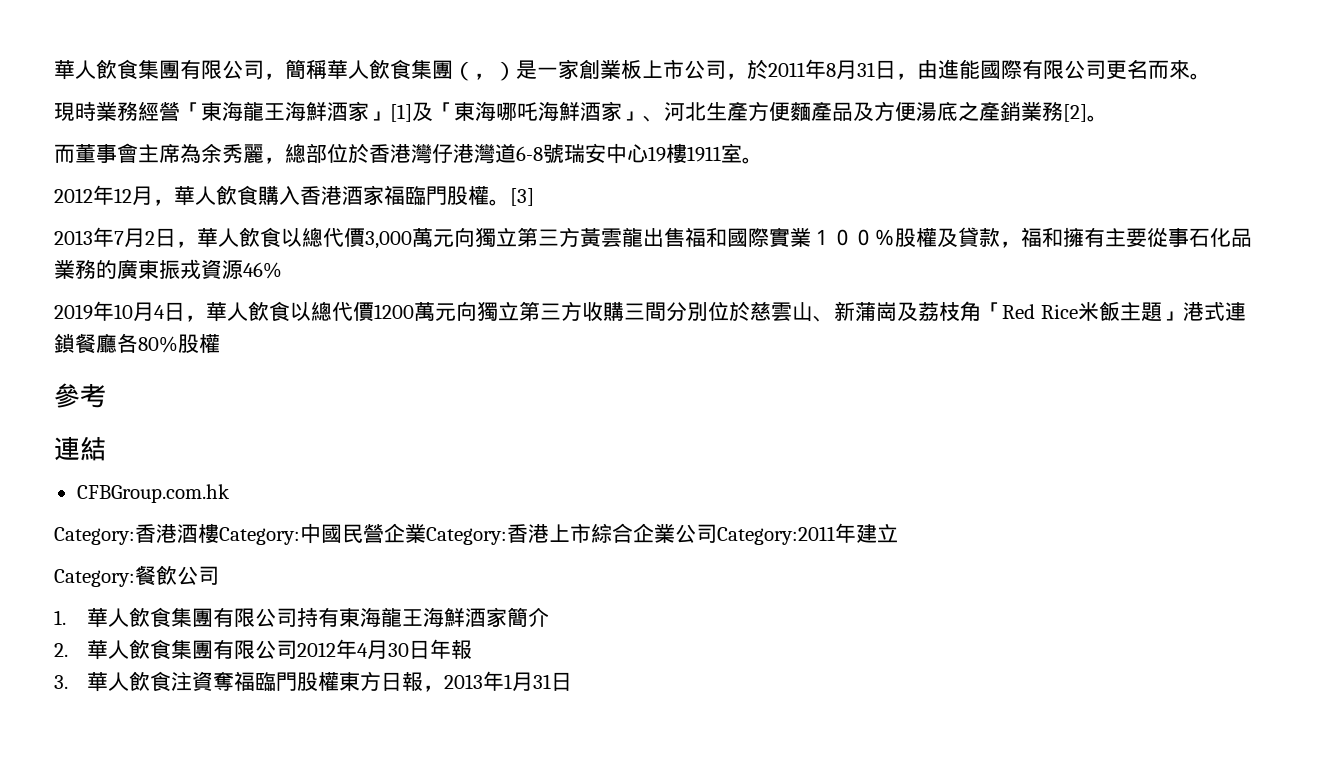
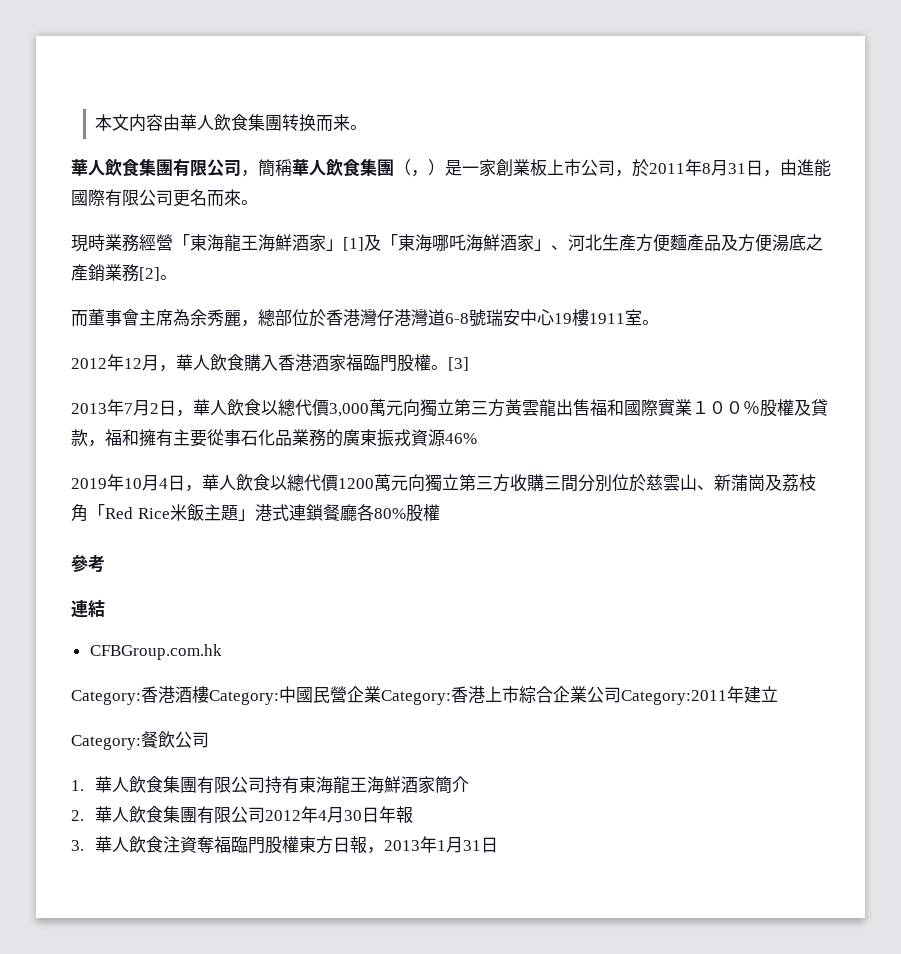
(54, 70) none -> [95,114,368,132] 本文内容由華人飲食集團转换而来。 //

